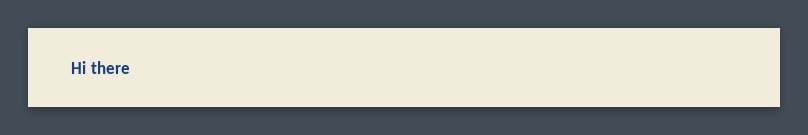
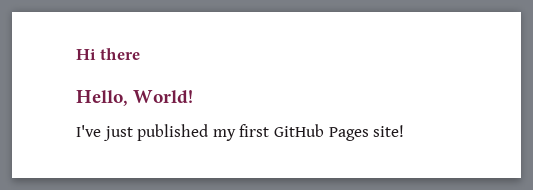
(130, 67) none -> [76,90,194,106] [76,124,405,141] // Hello, World! // I've just published my first GitHub Pages site!

